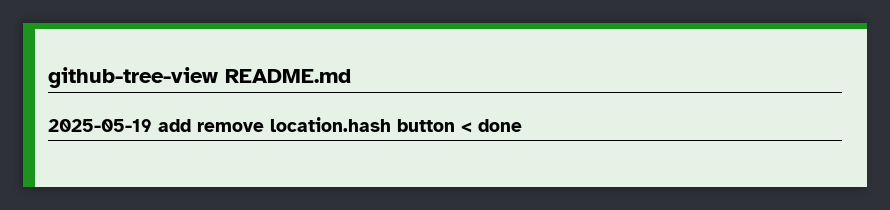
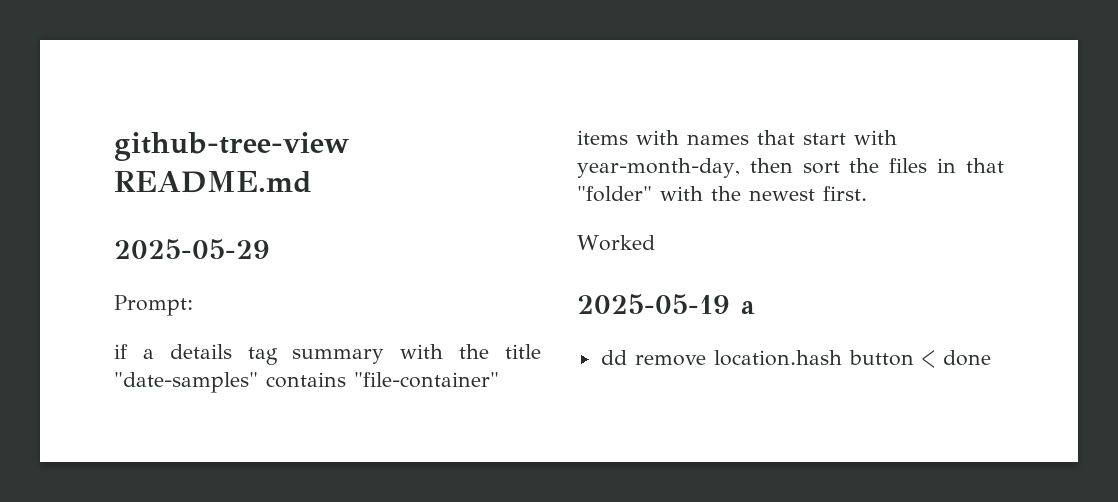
(351, 76) none -> [114,239,270,259] [114,295,193,316] [114,344,541,365] [114,372,499,393] [577,130,897,145] [577,158,1004,178] [577,186,867,202] [577,235,655,251] // 2025-05-29 // Prompt: // if a details tag summary with the title "date-samples" contains "file-container" items with names that start with year-month-day, then sort the files in that "folder" with the newest first. // Worked
[158,119,191,132] add -> [741,301,755,314] [600,350,627,365] a // dd

